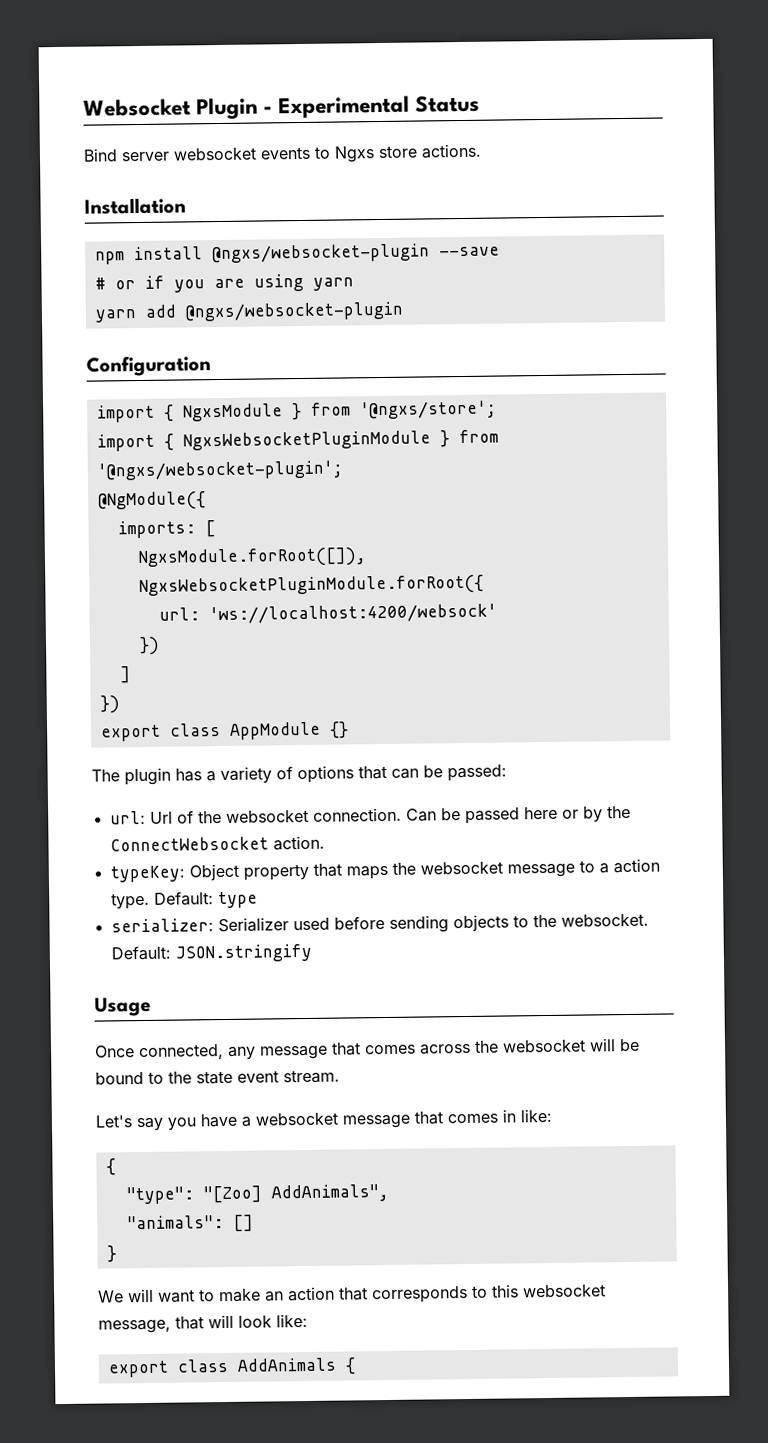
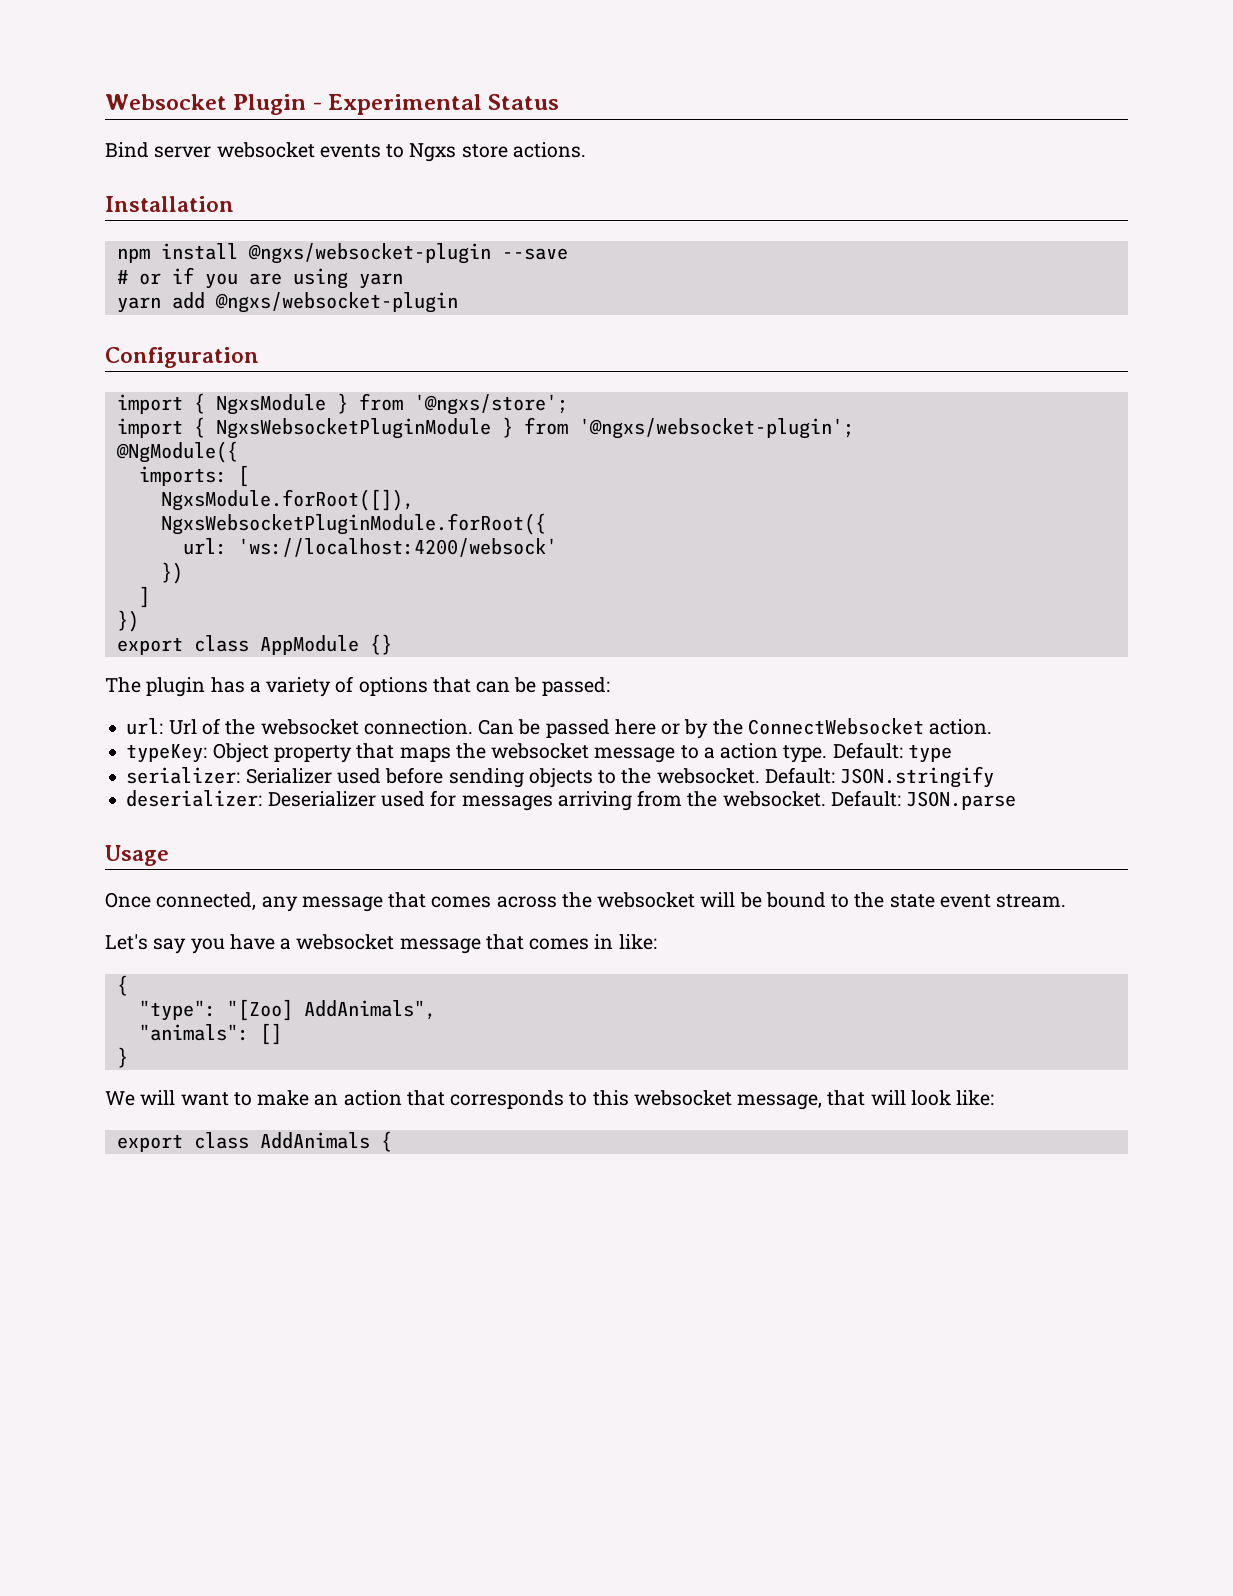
(312, 953) none -> [126,790,1017,811] // deserializer: Deserializer used for messages arriving from the websocket. Default: JSON.parse

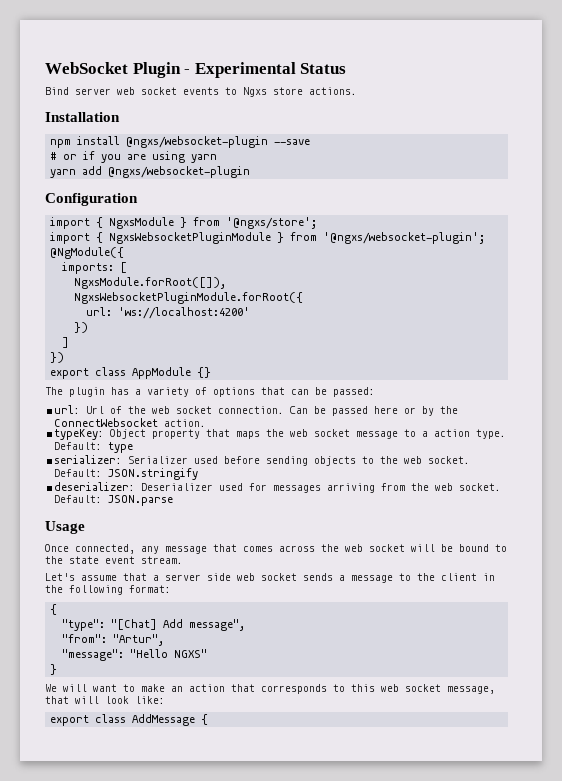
[105,94,227,110] Websocket -> [45,62,128,74] WebSocket
[216,142,315,158] websocket -> [117,87,177,95] web socket
[237,538,557,557] 'ws://localhost:4200/websock' -> [118,307,251,319] 'ws://localhost:4200'
[260,719,359,735] websocket -> [152,406,213,414] web socket
[491,743,590,759] websocket -> [290,429,351,437] web socket
[656,768,760,784] websocket. -> [404,456,471,464] web socket.
[722,791,826,807] websocket. -> [435,483,502,491] web socket.
[597,892,696,908] websocket -> [345,544,405,552] web socket
[153,934,657,954] [116,975,128,996] [138,999,436,1021] [138,1023,282,1045] say you have a websocket message that comes in like: // { // "type": "[Zoo] AddAnimals", // "animals": [] -> [81,573,495,583] [45,585,171,595] [50,604,58,615] [62,619,246,631] [62,634,165,646] [62,649,208,661] assume that a server side web socket sends a message to the client in the following format: // { // "type": "[Chat] Add message", // "from": "Artur", // "message": "Hello NGXS"
[633,1090,732,1106] websocket -> [381,684,441,692] web socket
[259,1132,370,1149] AddAnimals -> [132,714,196,726] AddMessage

